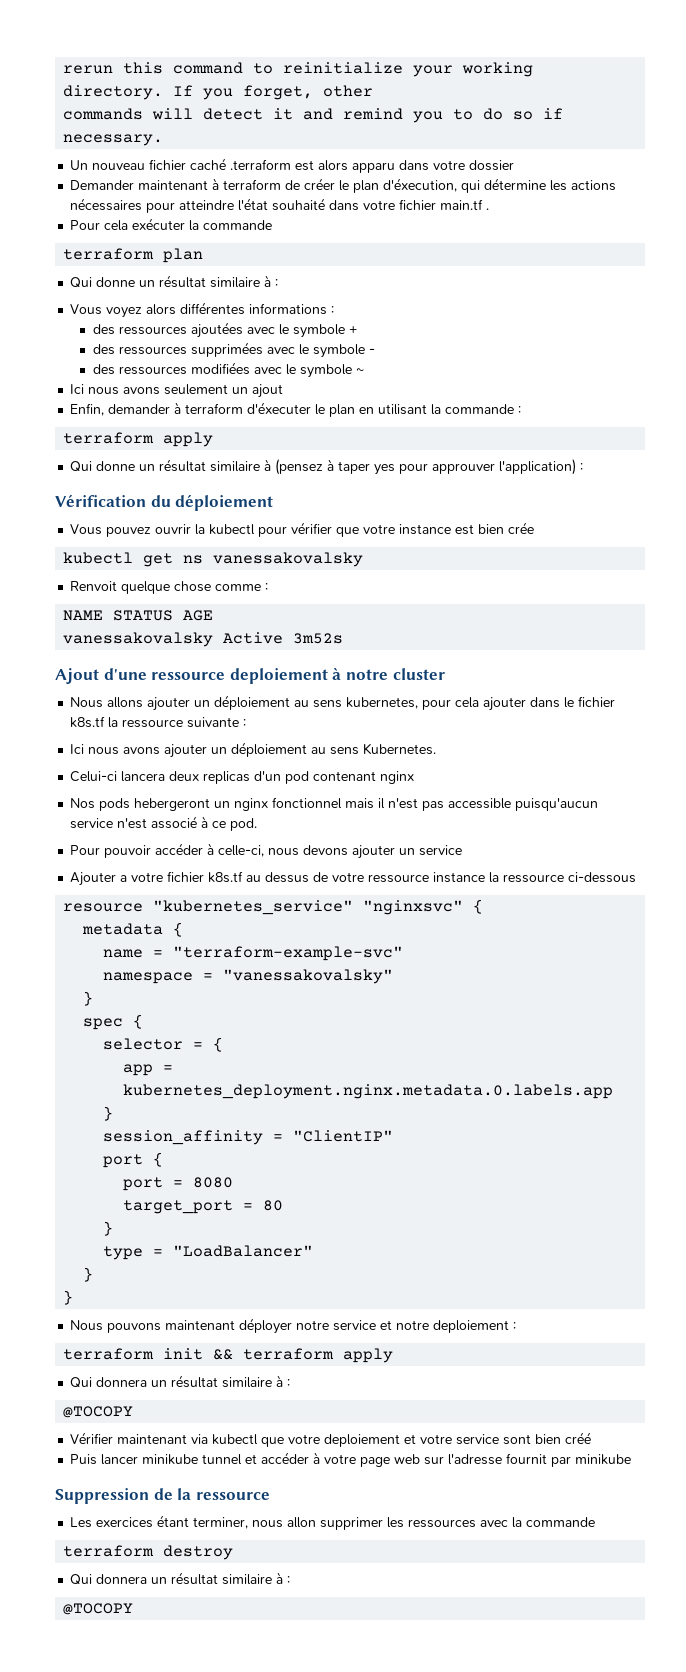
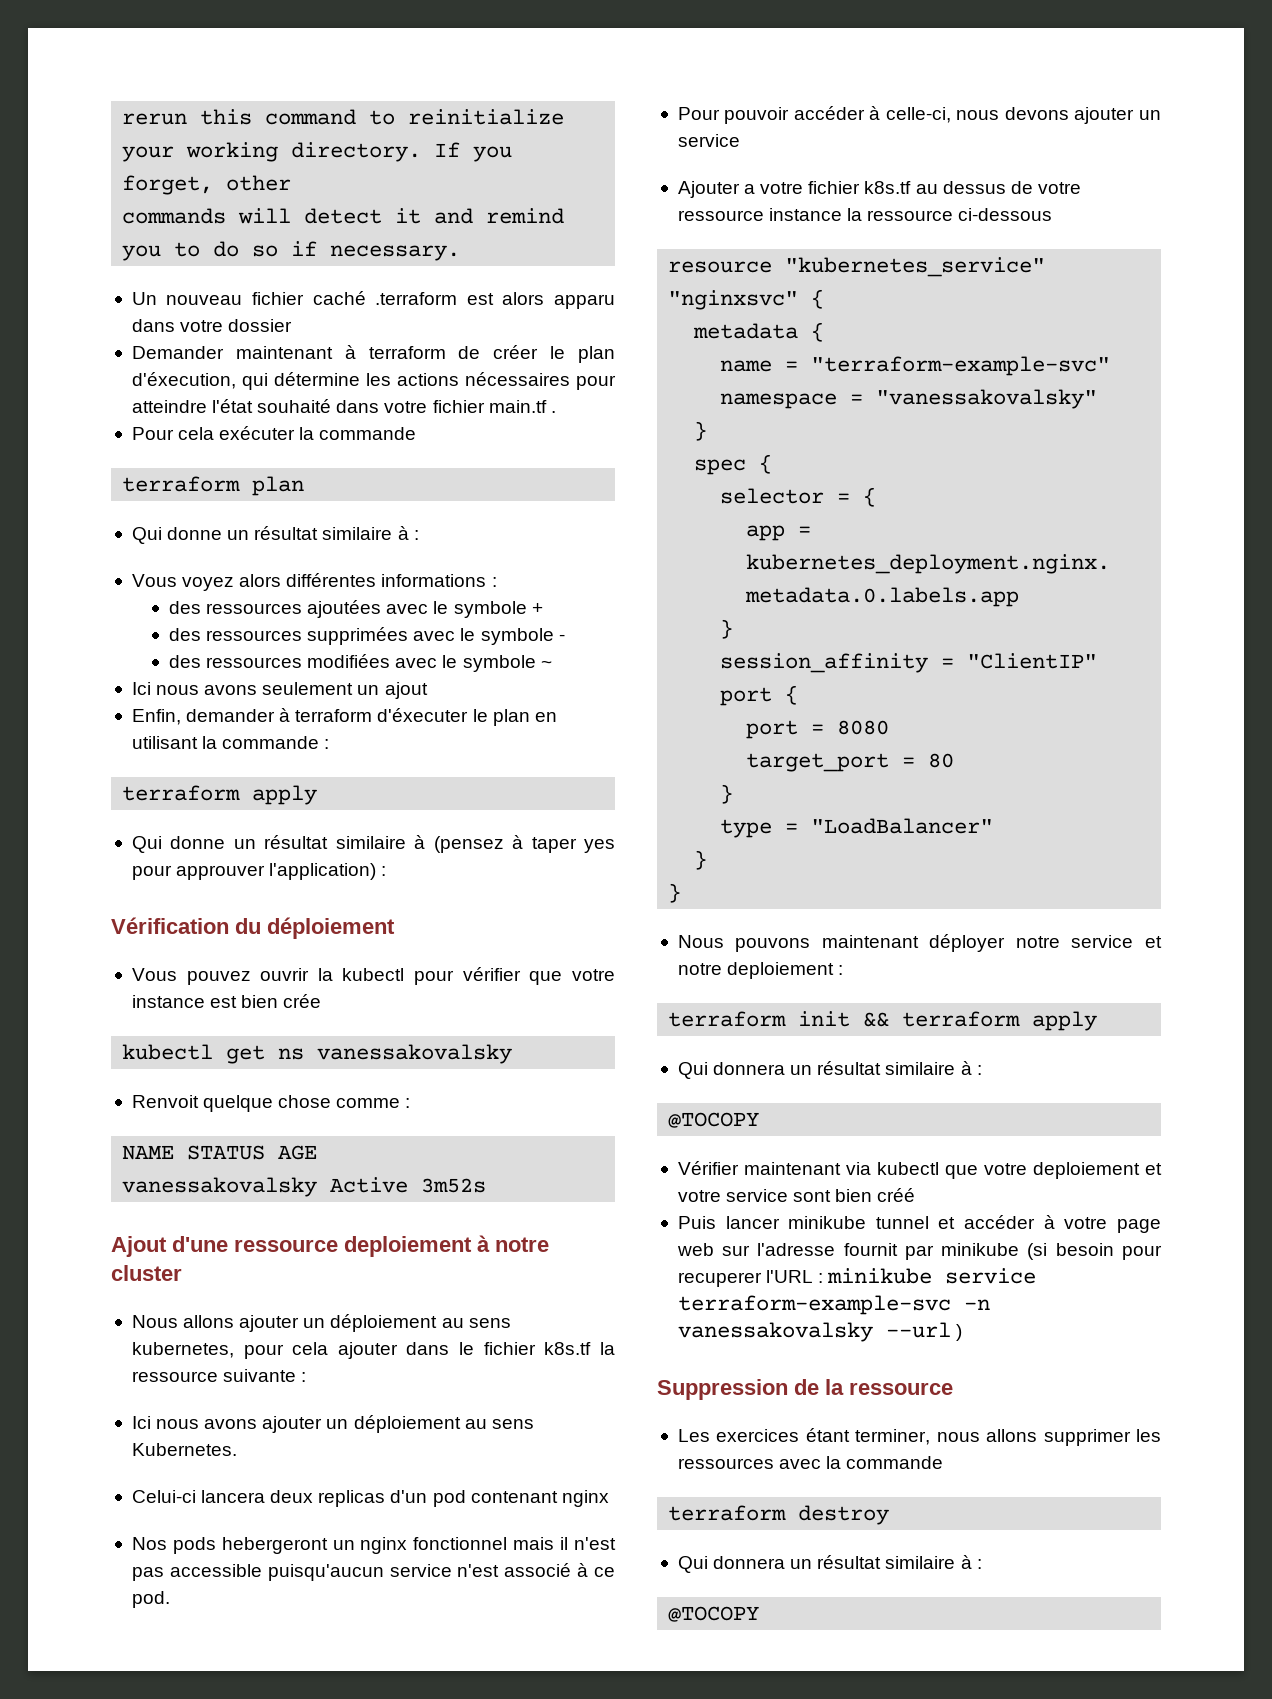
(632, 1459) none -> [1027,1243,1162,1260] [677,1268,1037,1287] [677,1295,990,1315] [677,1322,963,1342] (si besoin pour recuperer l'URL : minikube service terraform-example-svc -n vanessakovalsky --url )
[287,1517,317,1528] allon -> [986,1429,1038,1442] allons

